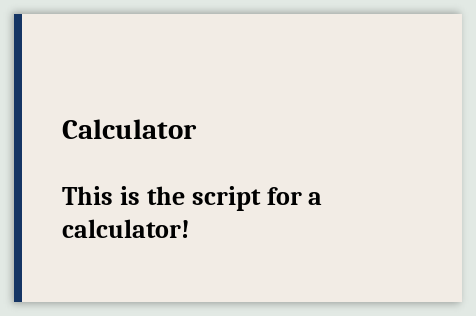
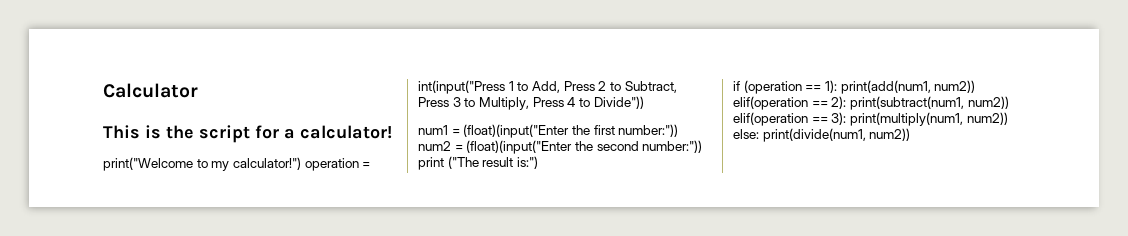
(190, 228) none -> [103,157,371,171] [418,80,677,94] [418,96,644,110] [418,124,679,138] [418,140,703,154] [418,156,538,170] [733,80,976,94] [733,96,1009,110] [733,112,1008,126] [733,128,911,142] // print("Welcome to my calculator!") operation = int(input("Press 1 to Add, Press 2 to Subtract, Press 3 to Multiply, Press 4 to Divide")) // num1 = (float)(input("Enter the first number:")) num2 = (float)(input("Enter the second number:")) print ("The result is:") // if (operation == 1): print(add(num1, num2)) elif(operation == 2): print(subtract(num1, num2)) elif(operation == 3): print(multiply(num1, num2)) else: print(divide(num1, num2))

